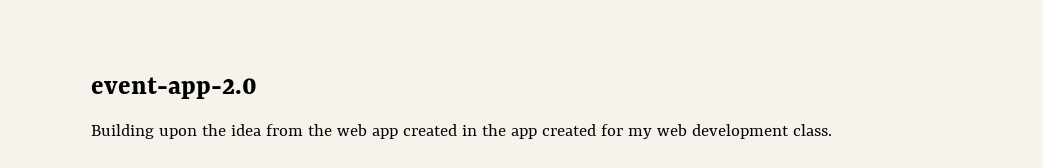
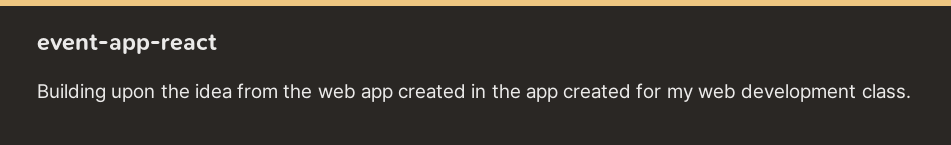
[91,77,257,99] event-app-2.0 -> [37,34,217,54] event-app-react

